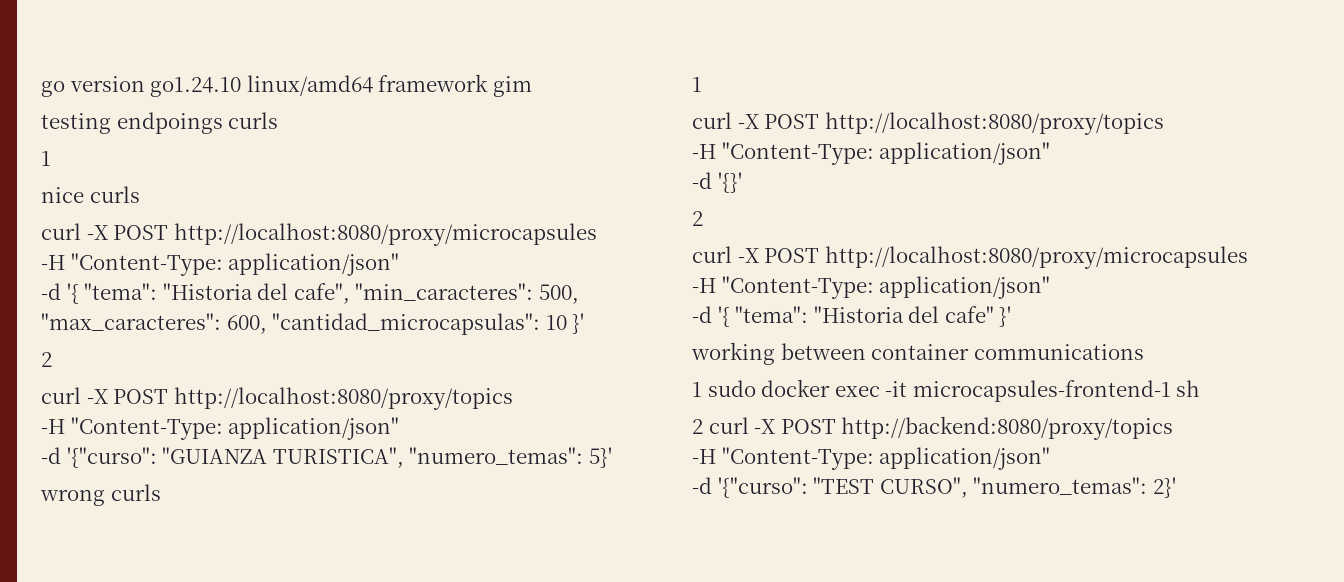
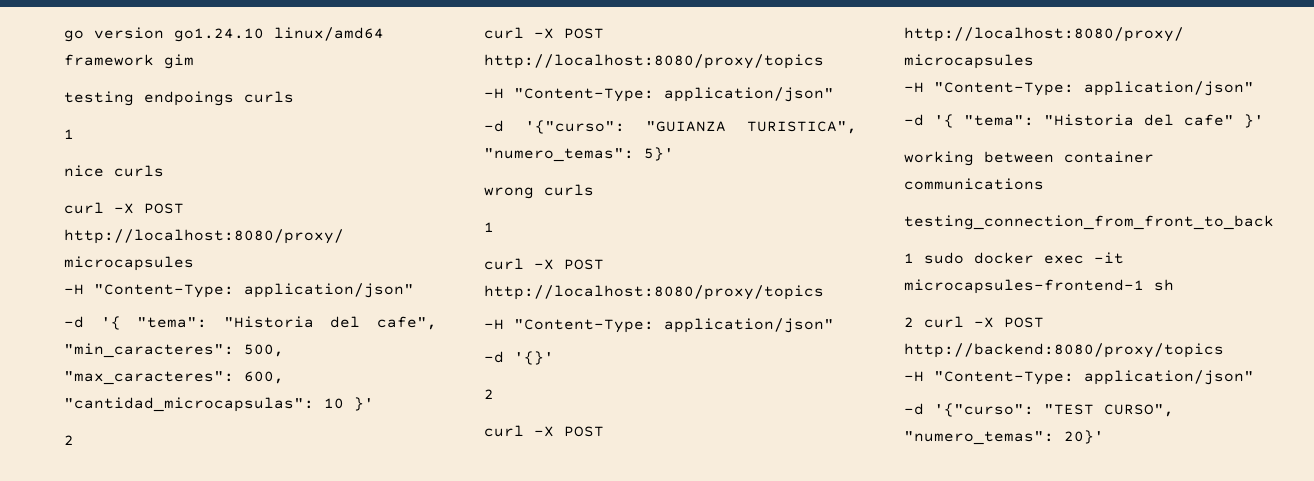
(1144, 352) none -> [904,215,1274,230] // testing_connection_from_front_to_back
[1152,477,1176,498] 2}' -> [1064,430,1104,444] 20}'

